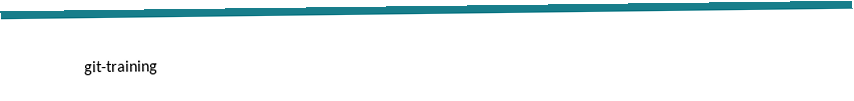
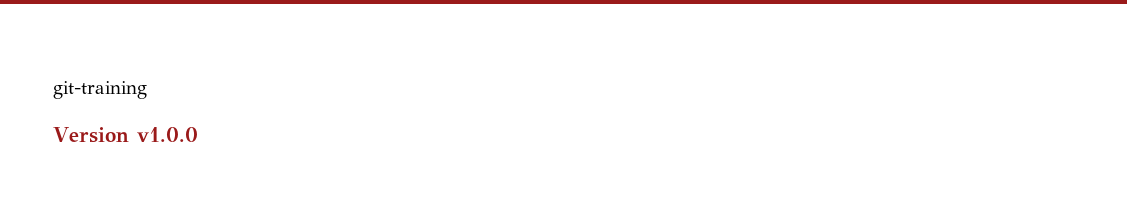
(158, 68) none -> [53,127,198,143] // Version v1.0.0

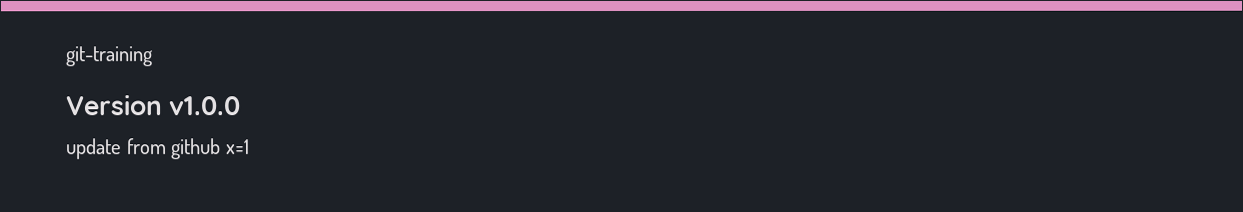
(198, 134) none -> [66,138,250,160] // update from github x=1

